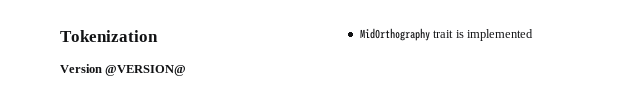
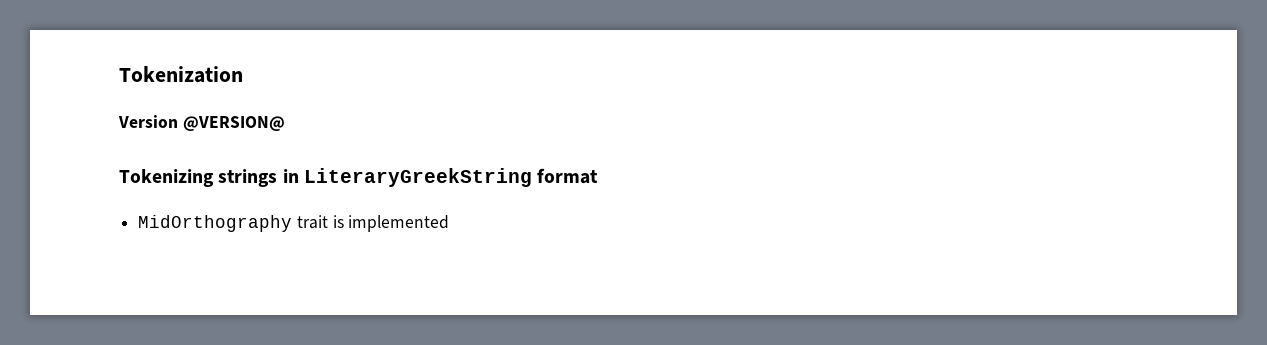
(187, 70) none -> [119,168,599,187] // Tokenizing strings in LiteraryGreekString format

